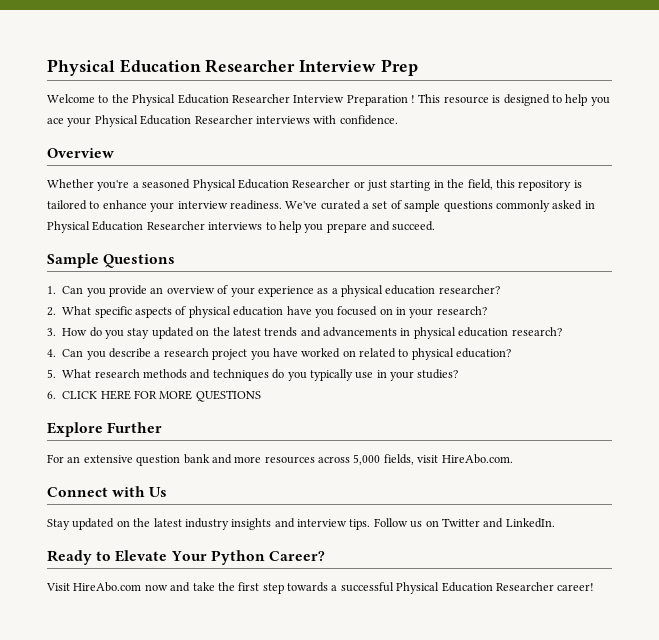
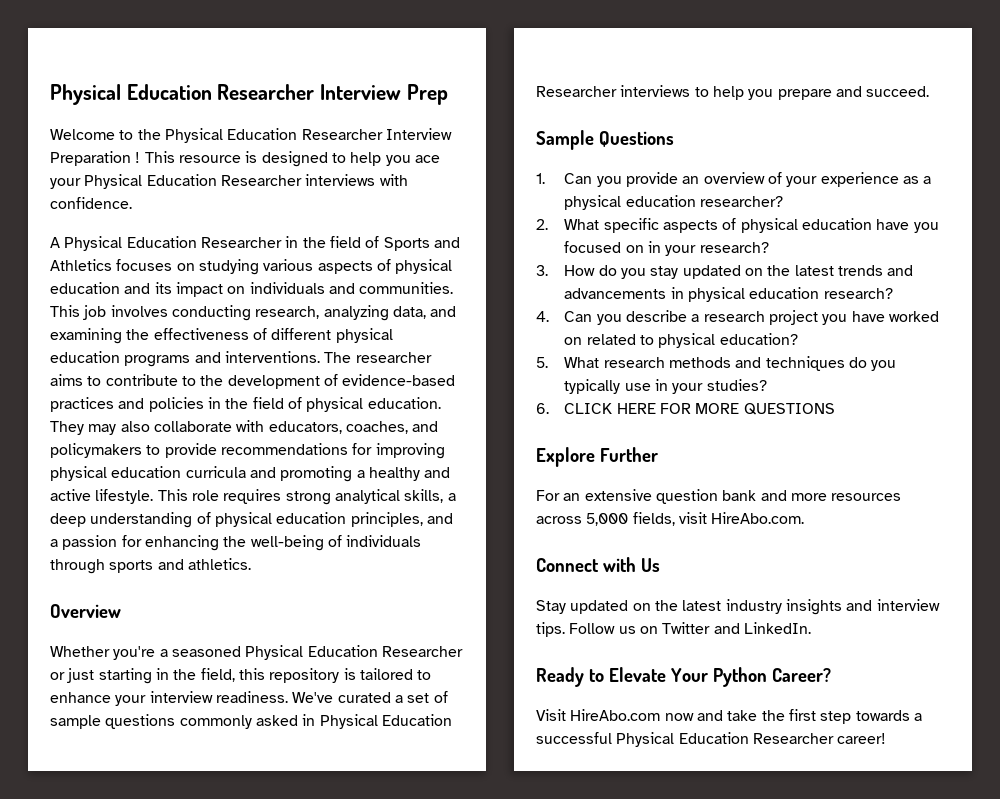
(398, 120) none -> [50,236,460,251] [50,259,453,275] [50,282,454,297] [50,305,457,321] [50,328,393,344] [50,351,432,367] [50,374,456,389] [50,397,441,412] [50,420,439,435] [50,443,445,459] [50,466,451,482] [50,489,456,505] [50,512,453,528] [50,535,422,551] [50,558,251,574] // A Physical Education Researcher in the field of Sports and Athletics focuses on studying various aspects of physical education and its impact on individuals and communities. This job involves conducting research, analyzing data, and examining the effectiveness of different physical education programs and interventions. The researcher aims to contribute to the development of evidence-based practices and policies in the field of physical education. They may also collaborate with educators, coaches, and policymakers to provide recommendations for improving physical education curricula and promoting a healthy and active lifestyle. This role requires strong analytical skills, a deep understanding of physical education principles, and a passion for enhancing the well-being of individuals through sports and athletics.

